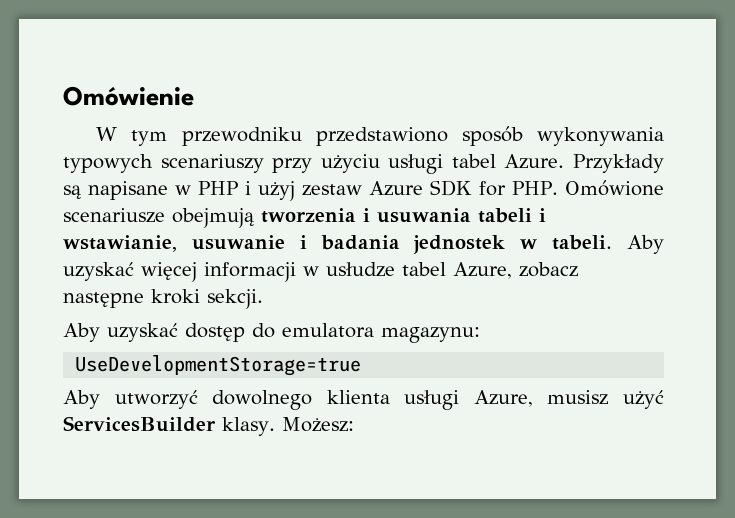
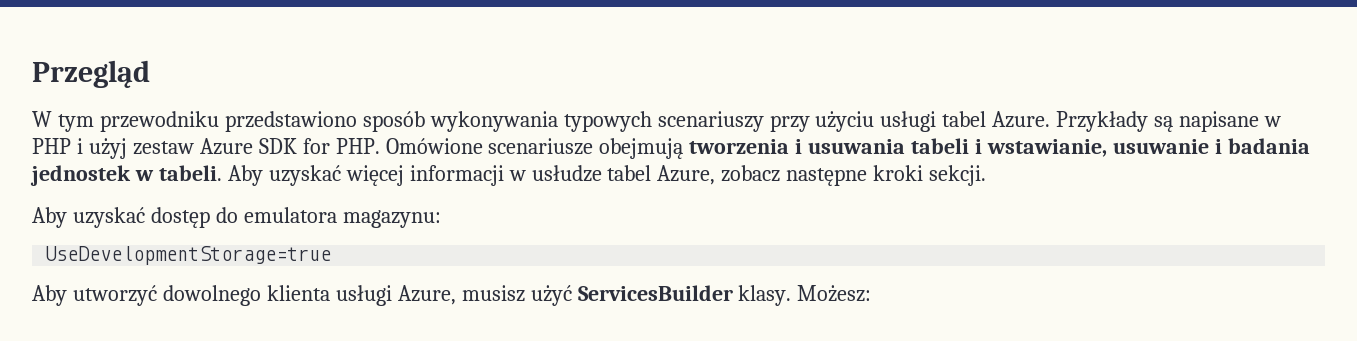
[63,86,194,106] Omówienie -> [32,60,150,88] Przegląd

